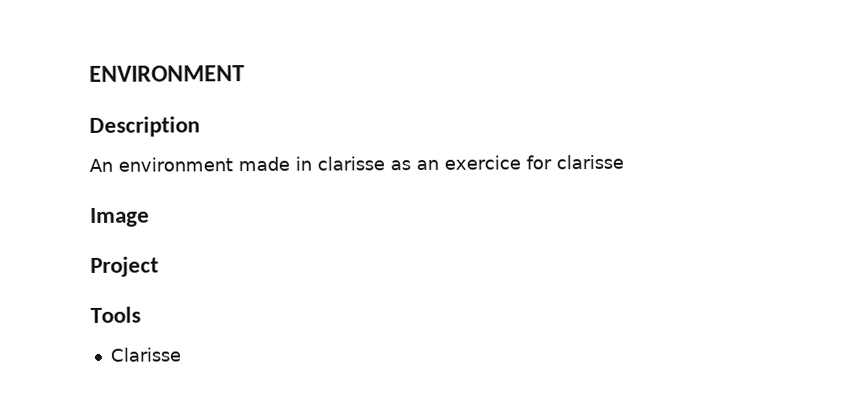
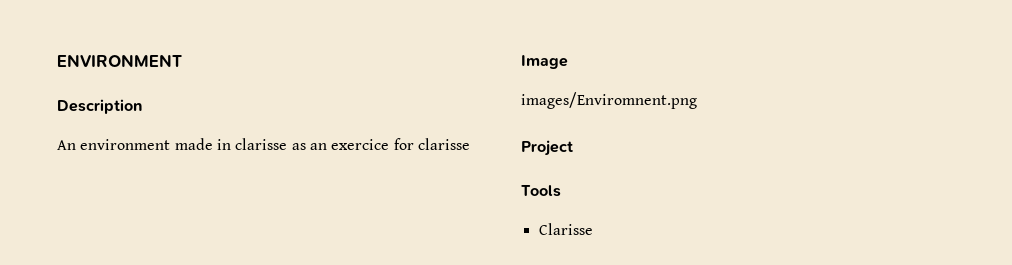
(150, 217) none -> [521,92,697,109] // images/Enviromnent.png

